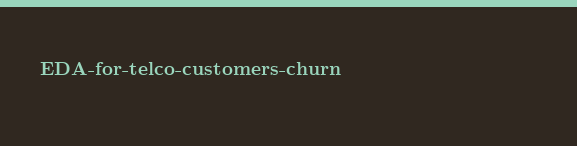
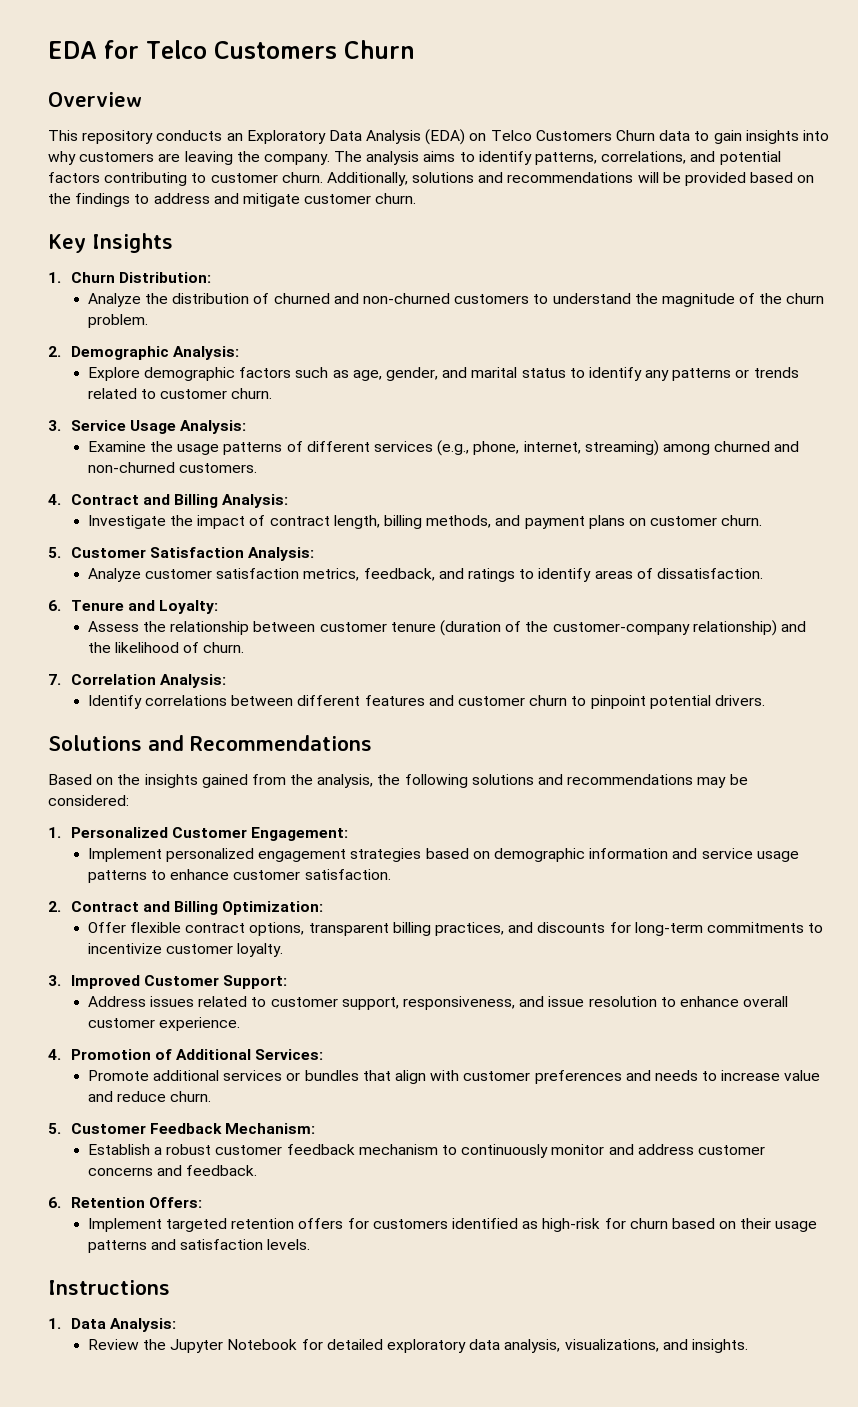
[40,62,341,75] EDA-for-telco-customers-churn -> [48,40,415,59] [48,92,142,107] [48,129,829,145] [48,151,781,165] [48,172,815,186] [48,193,417,207] [48,233,173,253] [48,272,211,283] [87,293,825,307] [87,314,148,328] [48,346,239,360] [87,367,799,381] [87,388,273,399] [48,420,247,434] [87,440,800,456] [87,462,258,473] [48,494,289,508] [87,515,763,529] [48,547,315,561] [87,568,763,582] [48,600,219,614] [87,620,806,636] [87,642,245,653] [48,674,226,688] [87,695,765,709] [48,735,372,751] [48,774,748,788] [48,795,129,806] [48,827,349,841] [87,848,799,862] [87,869,391,883] [48,901,324,915] [87,922,824,936] [87,943,284,957] [48,975,288,989] [87,996,789,1010] [87,1017,241,1031] [48,1049,324,1060] [87,1070,821,1084] [87,1091,212,1102] [48,1123,316,1134] [87,1144,765,1158] [87,1165,258,1176] [48,1197,202,1208] [87,1218,818,1232] [87,1239,311,1253] [48,1280,170,1295] [48,1318,176,1332] [87,1339,748,1353] EDA for Telco Customers Churn // Overview // This repository conducts an Exploratory Data Analysis (EDA) on Telco Customers Churn data to gain insights into why customers are leaving the company. The analysis aims to identify patterns, correlations, and potential factors contributing to customer churn. Additionally, solutions and recommendations will be provided based on the findings to address and mitigate customer churn. // Key Insights // 1. Churn Distribution: // Analyze the distribution of churned and non-churned customers to understand the magnitude of the churn problem. // 2. Demographic Analysis: // Explore demographic factors such as age, gender, and marital status to identify any patterns or trends related to customer churn. // 3. Service Usage Analysis: // Examine the usage patterns of different services (e.g., phone, internet, streaming) among churned and non-churned customers. // 4. Contract and Billing Analysis: // Investigate the impact of contract length, billing methods, and payment plans on customer churn. // 5. Customer Satisfaction Analysis: // Analyze customer satisfaction metrics, feedback, and ratings to identify areas of dissatisfaction. // 6. Tenure and Loyalty: // Assess the relationship between customer tenure (duration of the customer-company relationship) and the likelihood of churn. // 7. Correlation Analysis: // Identify correlations between different features and customer churn to pinpoint potential drivers. // Solutions and Recommendations // Based on the insights gained from the analysis, the following solutions and recommendations may be considered: // 1. Personalized Customer Engagement: // Implement personalized engagement strategies based on demographic information and service usage patterns to enhance customer satisfaction. // 2. Contract and Billing Optimization: // Offer flexible contract options, transparent billing practices, and discounts for long-term commitments to incentivize customer loyalty. // 3. Improved Customer Support: // Address issues related to customer support, responsiveness, and issue resolution to enhance overall customer experience. // 4. Promotion of Additional Services: // Promote additional services or bundles that align with customer preferences and needs to increase value and reduce churn. // 5. Customer Feedback Mechanism: // Establish a robust customer feedback mechanism to continuously monitor and address customer concerns and feedback. // 6. Retention Offers: // Implement targeted retention offers for customers identified as high-risk for churn based on their usage patterns and satisfaction levels. // Instructions // 1. Data Analysis: // Review the Jupyter Notebook for detailed exploratory data analysis, visualizations, and insights.

